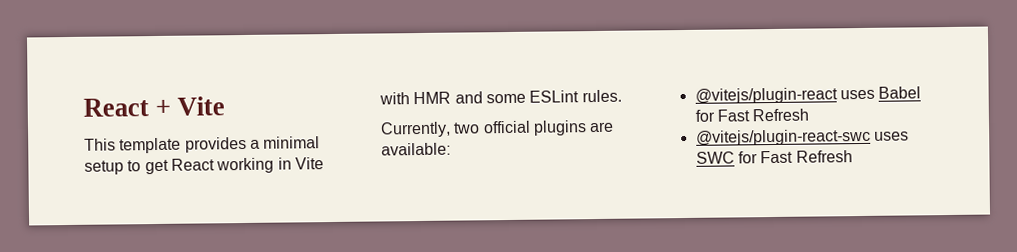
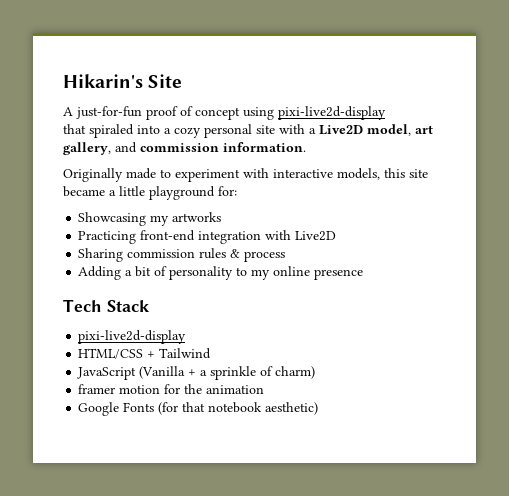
[83,96,226,117] [84,136,321,154] [84,157,324,175] [379,89,622,105] [380,120,615,138] [381,142,451,156] [694,86,922,104] [694,108,810,122] [695,128,909,146] [695,150,853,164] React + Vite // This template provides a minimal setup to get React working in Vite with HMR and some ESLint rules. // Currently, two official plugins are available: // @vitejs/plugin-react uses Babel for Fast Refresh // @vitejs/plugin-react-swc uses SWC for Fast Refresh -> [63,74,183,88] [63,106,386,120] [63,124,433,138] [63,142,306,155] [63,168,428,182] [63,186,237,200] [78,212,222,226] [78,230,337,244] [78,248,286,262] [78,266,364,280] [63,299,150,312] [78,330,187,344] [78,348,212,359] [77,366,316,380] [78,384,265,394] [78,402,319,416] Hikarin's Site // A just-for-fun proof of concept using pixi-live2d-display // that spiraled into a cozy personal site with a Live2D model, art gallery, and commission information. // Originally made to experiment with interactive models, this site became a little playground for: // Showcasing my artworks // Practicing front-end integration with Live2D // Sharing commission rules & process // Adding a bit of personality to my online presence // Tech Stack // pixi-live2d-display // HTML/CSS + Tailwind // JavaScript (Vanilla + a sprinkle of charm) // framer motion for the animation // Google Fonts (for that notebook aesthetic)

